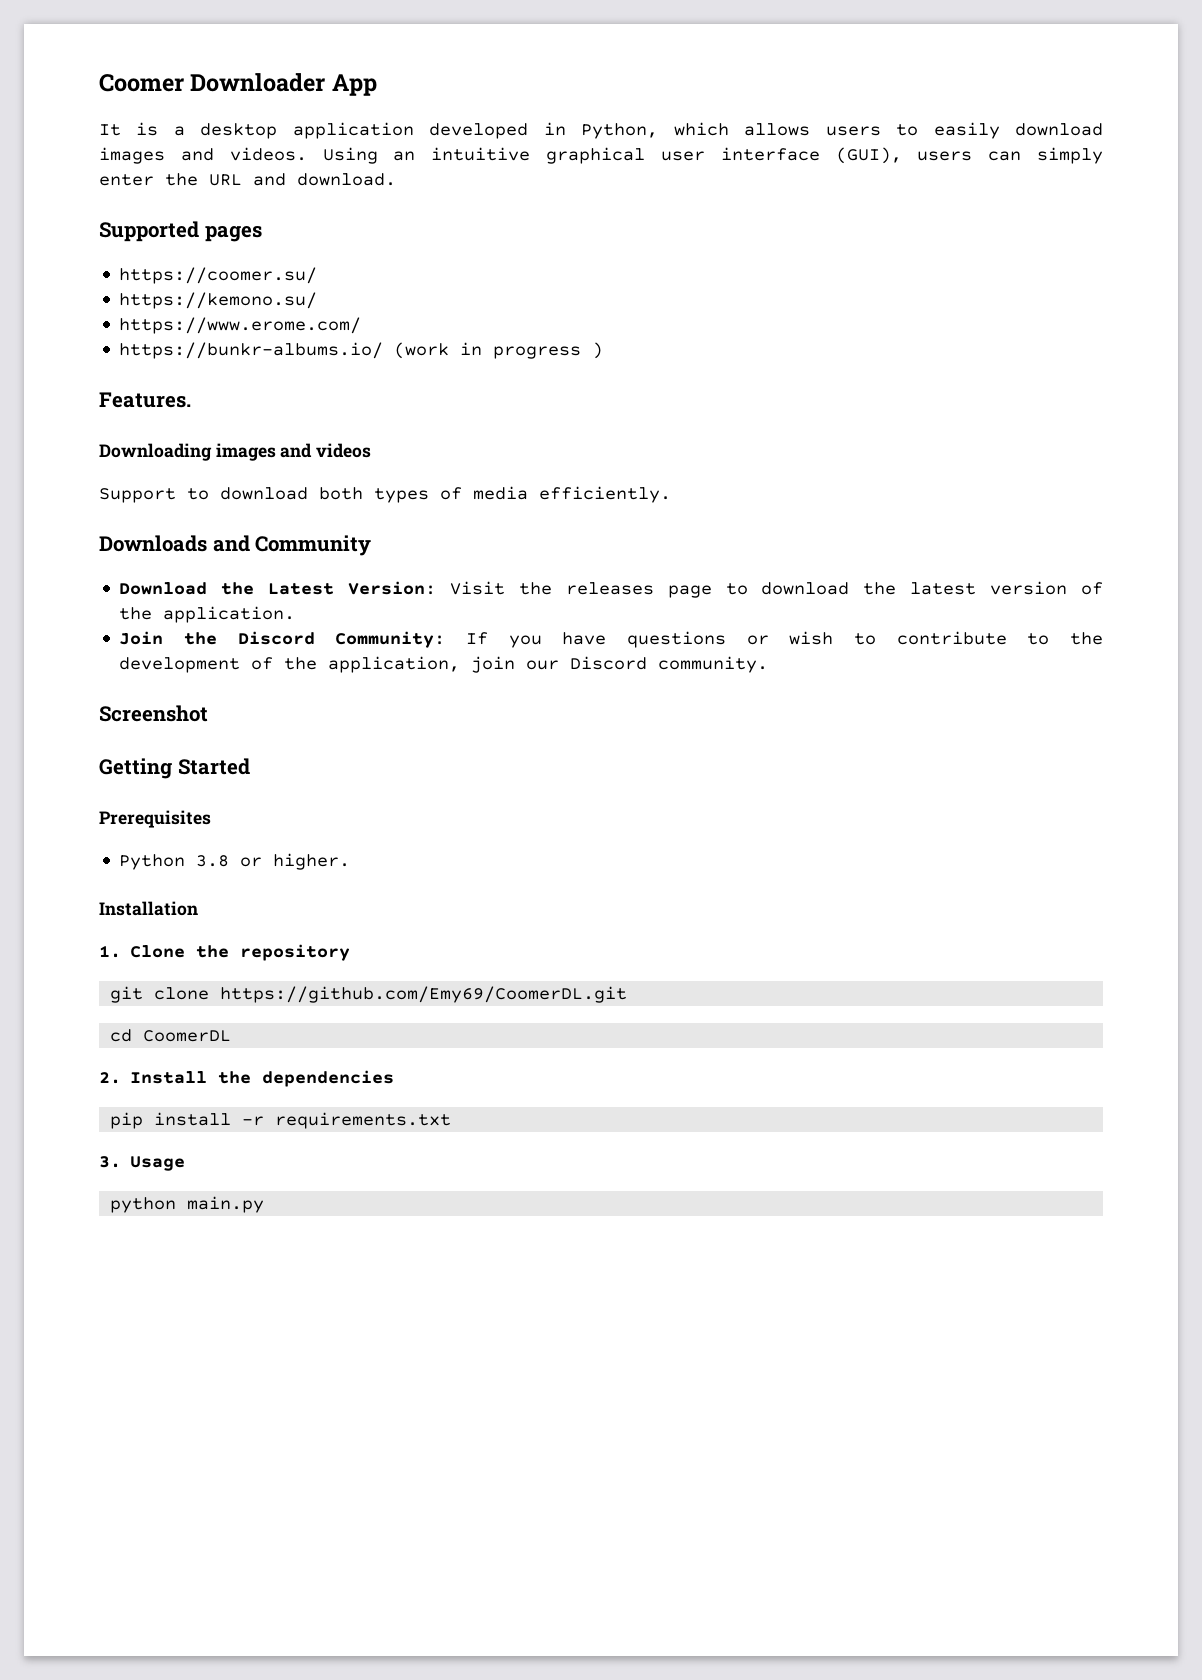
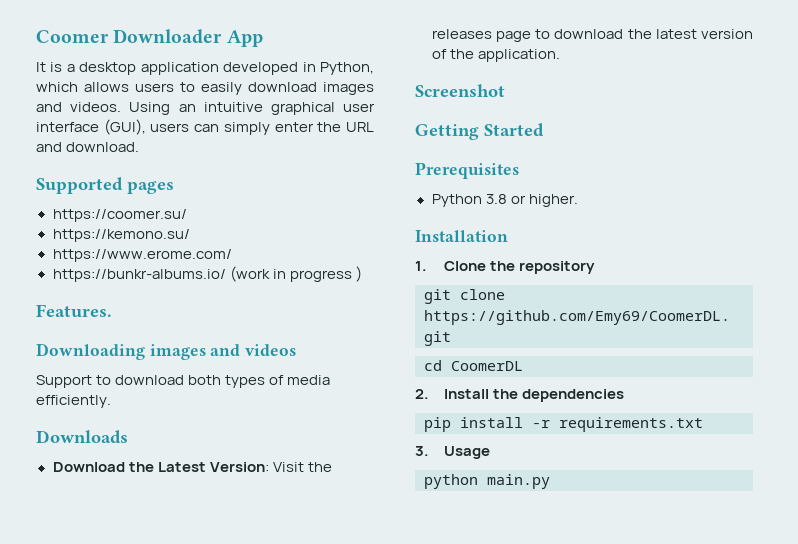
[212,535,372,556] and Community -> (128, 437) none
[119,631,1103,648] [119,656,769,673] // Join the Discord Community: If you have questions or wish to contribute to the development of the application, join our Discord community. -> (560, 55) none

